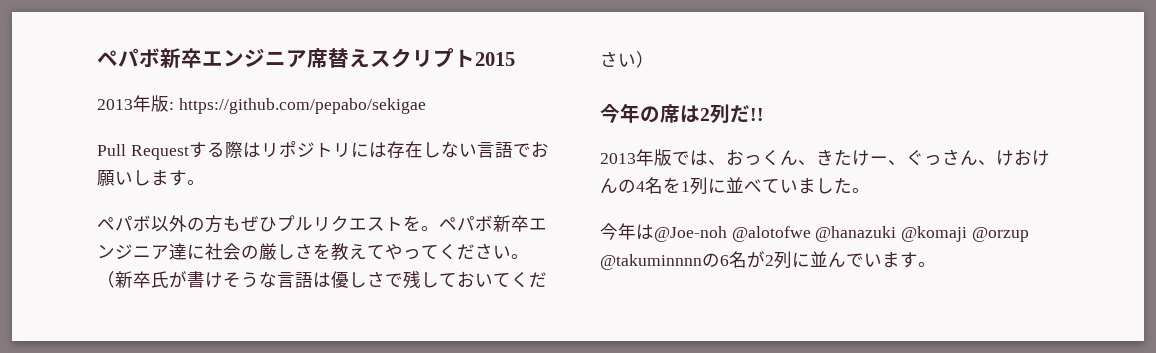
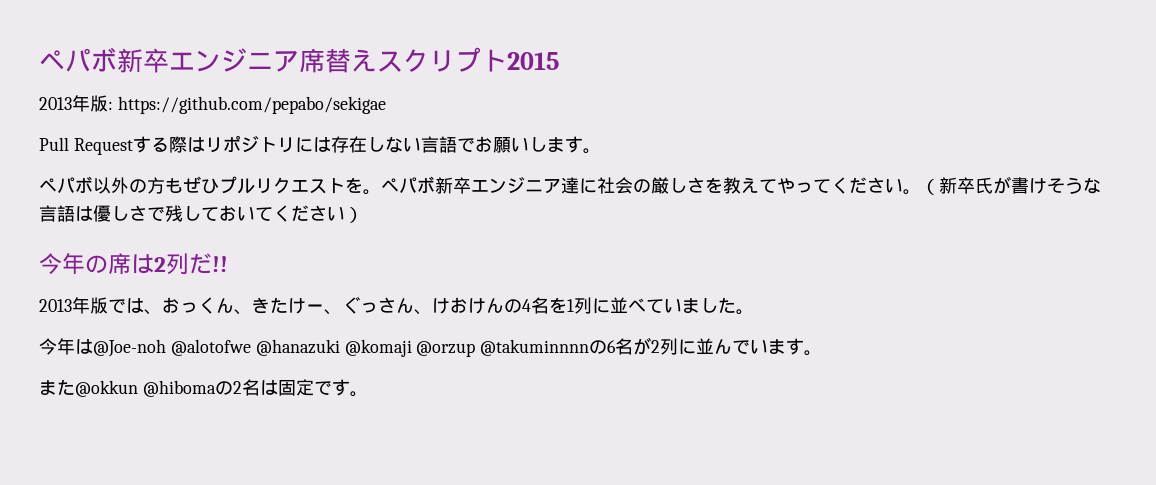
(936, 264) none -> [39,379,368,397] // また@okkun @hibomaの2名は固定です。

